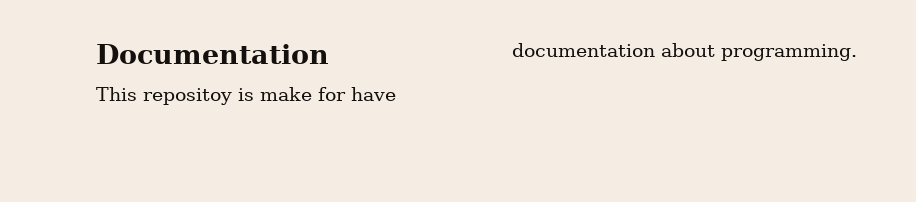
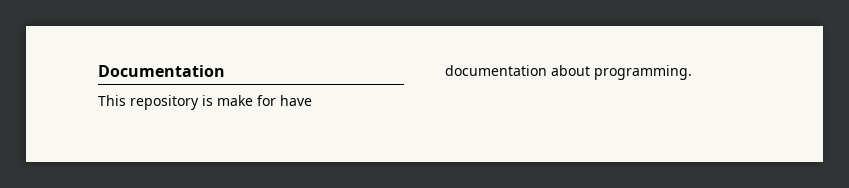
[143,88,232,105] repositoy -> [130,95,199,110] repository

